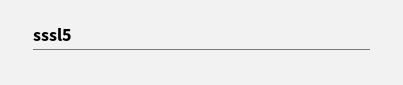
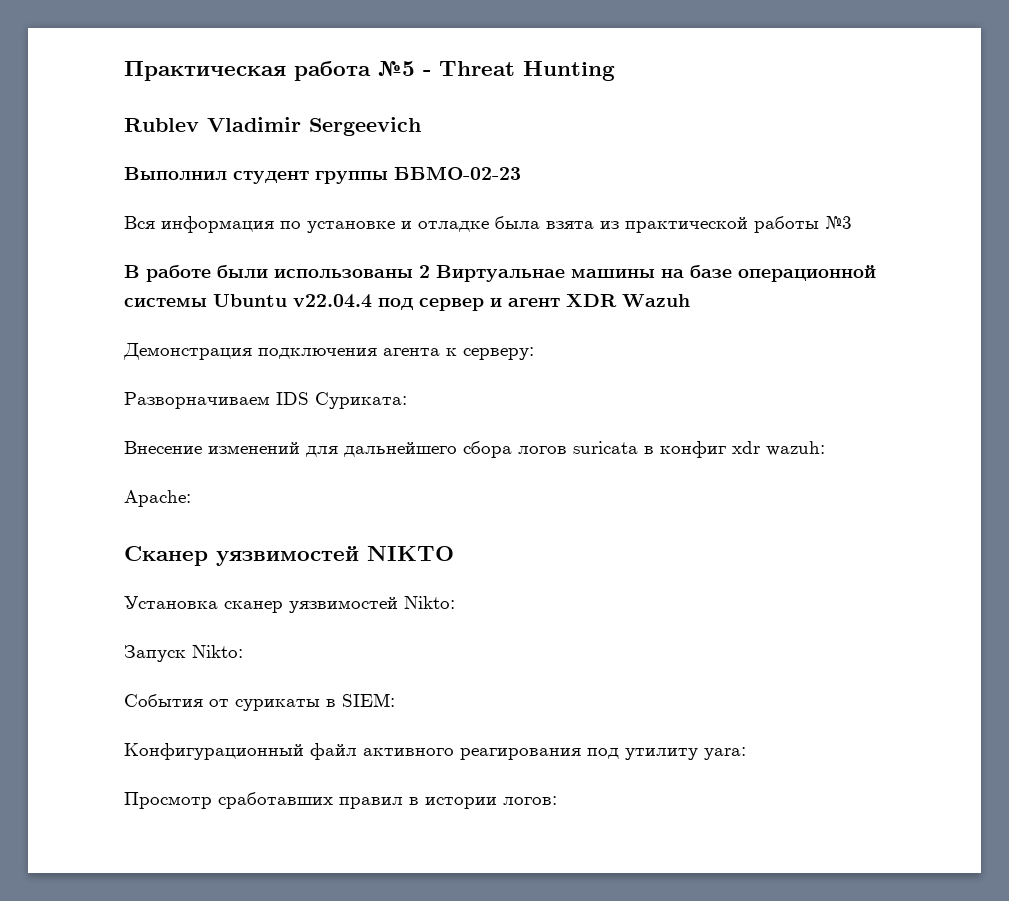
[33,28,72,41] sssl5 -> [124,61,615,81] [124,117,421,136] [124,166,521,184] [124,216,852,233] [124,265,876,282] [124,294,690,311] [123,343,534,360] [124,392,407,409] [124,441,825,458] [124,490,191,507] [124,546,454,566] [124,596,455,613] [124,645,243,662] [124,693,395,711] [124,743,746,760] [124,792,557,809] Практическая работа №5 - Threat Hunting // Rublev Vladimir Sergeevich // Выполнил студент группы ББМО-02-23 // Вся информация по установке и отладке была взята из практической работы №3 // В работе были использованы 2 Виртуальнае машины на базе операционной системы Ubuntu v22.04.4 под сервер и агент XDR Wazuh // Демонстрация подключения агента к серверу: // Разворначиваем IDS Суриката: // Внесение изменений для дальнейшего сбора логов suricata в конфиг xdr wazuh: // Apache: // Сканер уязвимостей NIKTO // Установка сканер уязвимостей Nikto: // Запуск Nikto: // События от сурикаты в SIEM: // Конфигурационный файл активного реагирования под утилиту yara: // Просмотр сработавших правил в истории логов:

